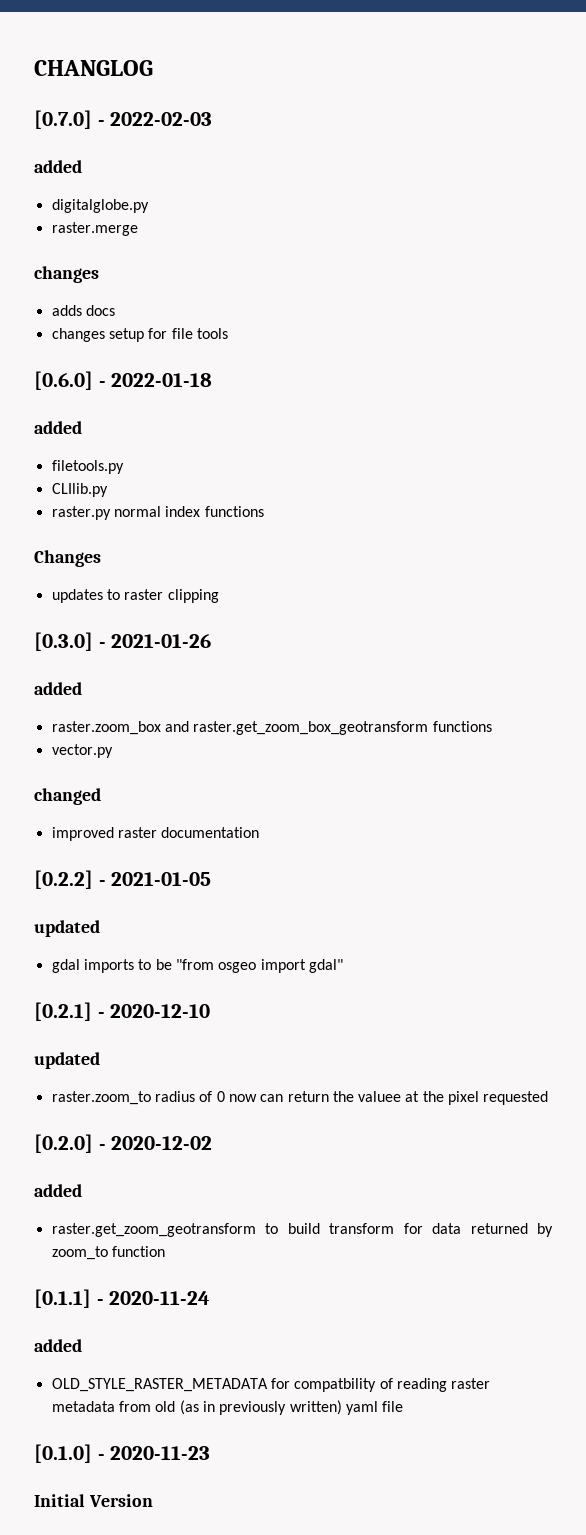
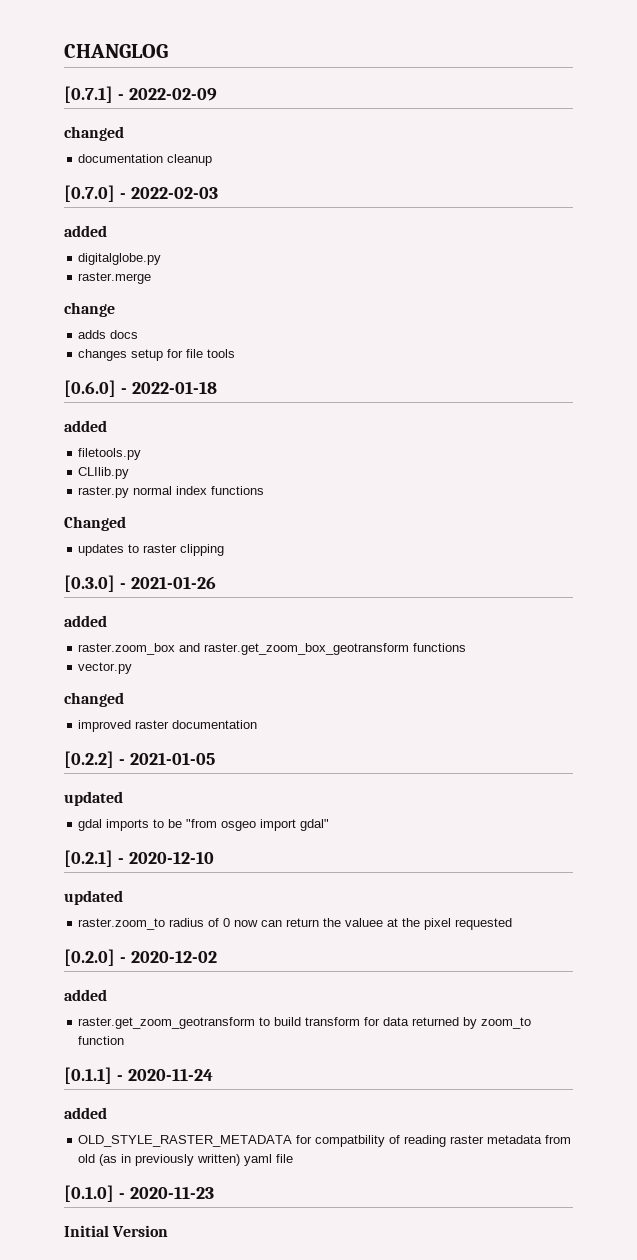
(153, 68) none -> [64,86,217,103] [64,126,124,141] [78,154,213,166] // [0.7.1] - 2022-02-09 // changed // documentation cleanup
[34,266,99,283] changes -> [64,302,115,317] change
[34,550,101,567] Changes -> [64,516,126,531] Changed

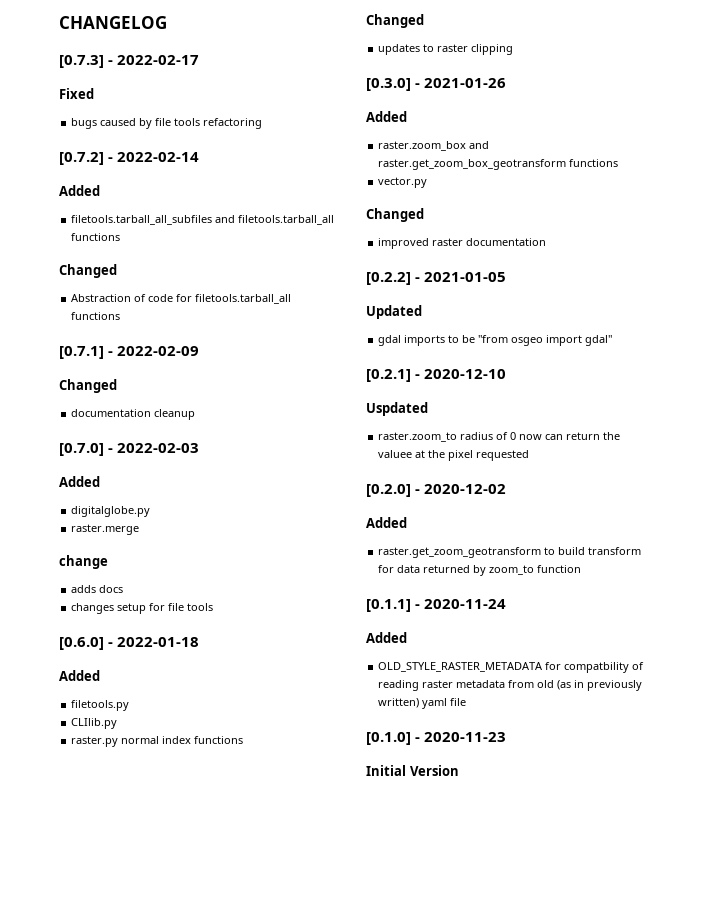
[64,44,168,58] CHANGLOG -> [59,16,167,29] [59,55,200,68] [59,88,94,99] [71,118,263,129] [59,152,200,165] [59,185,100,196] [71,215,335,225] [71,233,121,241] [59,264,117,278] [71,294,292,304] [71,312,121,320] CHANGELOG // [0.7.3] - 2022-02-17 // Fixed // bugs caused by file tools refactoring // [0.7.2] - 2022-02-14 // Added // filetools.tarball_all_subfiles and filetools.tarball_all functions // Changed // Abstraction of code for filetools.tarball_all functions
[64,126,124,141] changed -> [59,379,117,393] Changed
[64,225,107,237] added -> [59,476,100,487] Added
[64,420,107,432] added -> [59,670,100,681] Added
[64,615,107,627] added -> [366,111,407,122] Added
[64,692,124,707] changed -> [366,208,424,222] Changed
[64,791,123,806] updated -> [366,305,422,319] Updated
[64,890,123,905] updated -> [366,402,428,416] Uspdated
[64,989,107,1001] added -> [366,517,407,528] Added
[64,1107,107,1119] added -> [366,632,407,643] Added

